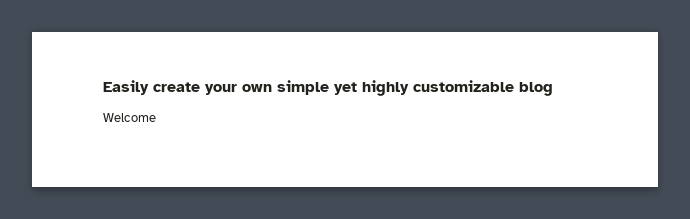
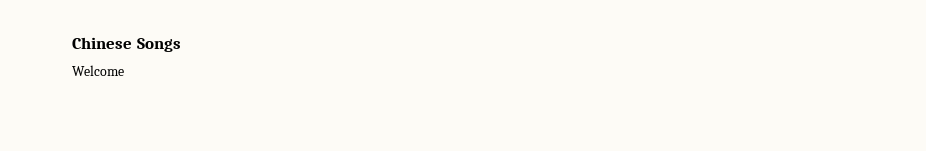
[103,80,553,96] Easily create your own simple yet highly customizable blog -> [72,37,181,52] Chinese Songs

